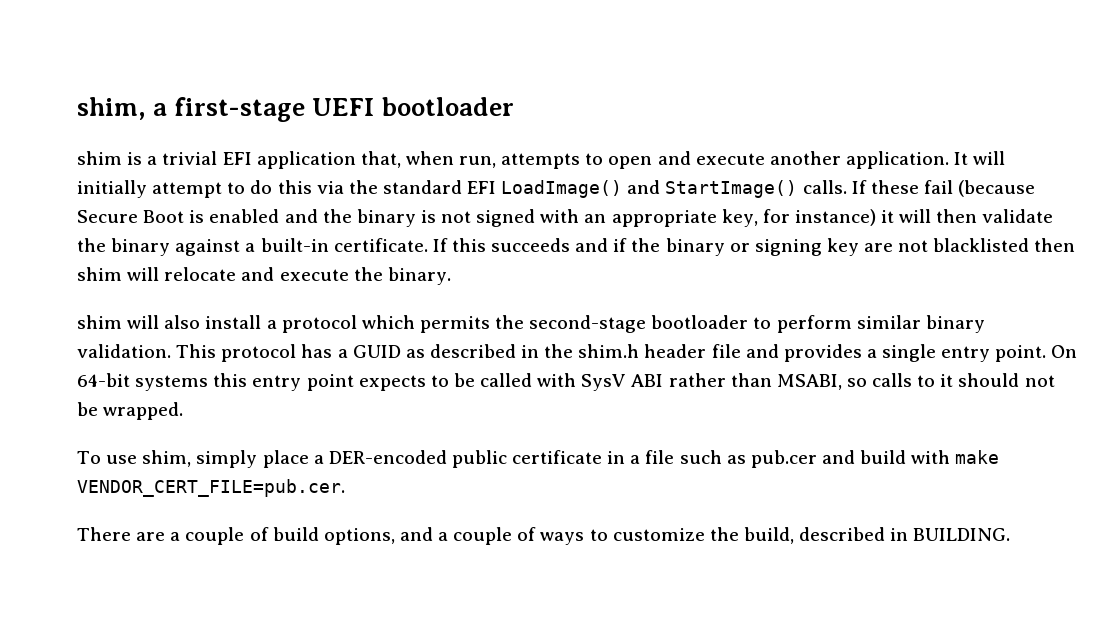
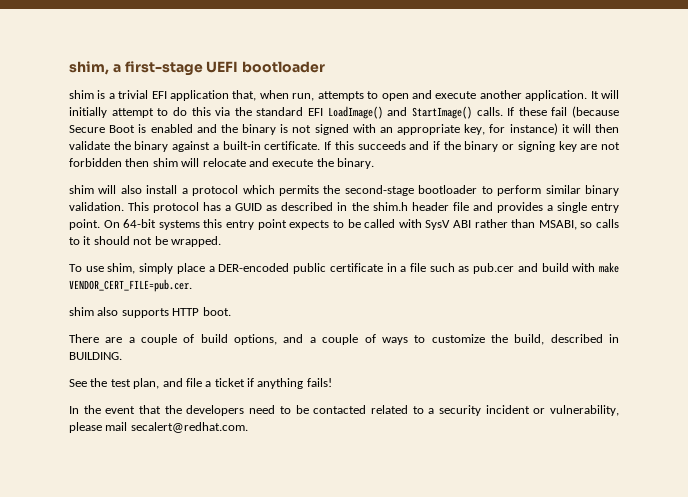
[933,238,1030,252] blacklisted -> [69,158,122,167] forbidden
(345, 488) none -> [69,307,231,318] // shim also supports HTTP boot.
(1011, 534) none -> [69,378,332,389] [69,405,619,416] [69,422,248,433] // See the test plan, and file a ticket if anything fails! // In the event that the developers need to be contacted related to a security incident or vulnerability, please mail secalert@redhat.com.

